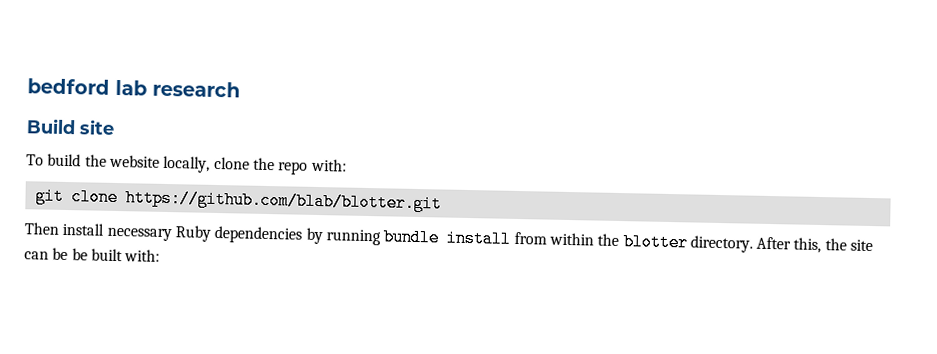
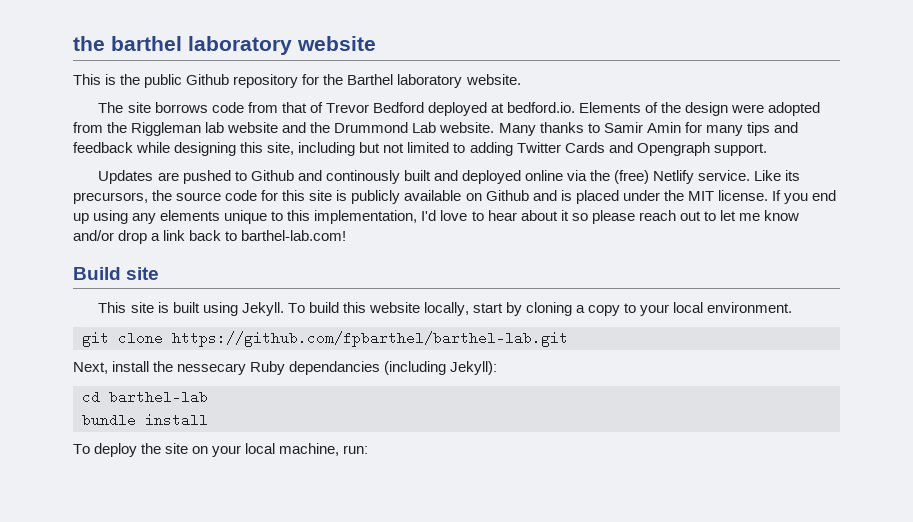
[27,78,240,98] [26,118,115,135] bedford lab research // Build site // -> [73,36,376,55] [73,74,521,88] [98,102,821,116] [73,122,798,136] [73,142,767,156] [98,170,801,184] [73,190,837,204] [73,210,800,224] [73,230,347,244] [73,267,160,280] [98,302,284,316] the barthel laboratory website // This is the public Github repository for the Barthel laboratory website. // The site borrows code from that of Trevor Bedford deployed at bedford.io. Elements of the design were adopted from the Riggleman lab website and the Drummond Lab website. Many thanks to Samir Amin for many tips and feedback while designing this site, including but not limited to adding Twitter Cards and Opengraph support. // Updates are pushed to Github and continously built and deployed online via the (free) Netlify service. Like its precursors, the source code for this site is publicly available on Github and is placed under the MIT license. If you end up using any elements unique to this implementation, I'd love to hear about it so please reach out to let me know and/or drop a link back to barthel-lab.com! // Build site // This site is built using Jekyll.
[84,154,107,167] the -> [342,302,366,313] this
[213,156,347,175] [34,187,442,213] [24,222,874,254] [24,247,161,262] clone the repo with: // git clone https://github.com/blab/blotter.git // Then install necessary Ruby dependencies by running bundle install from within the blotter directory. After this, the site can be be built with: -> [473,302,793,316] [82,331,568,347] [73,361,498,375] [82,390,208,404] [82,413,208,427] [73,443,369,457] start by cloning a copy to your local environment. // git clone https://github.com/fpbarthel/barthel-lab.git // Next, install the nessecary Ruby dependancies (including Jekyll): // cd barthel-lab // bundle install // To deploy the site on your local machine, run:

